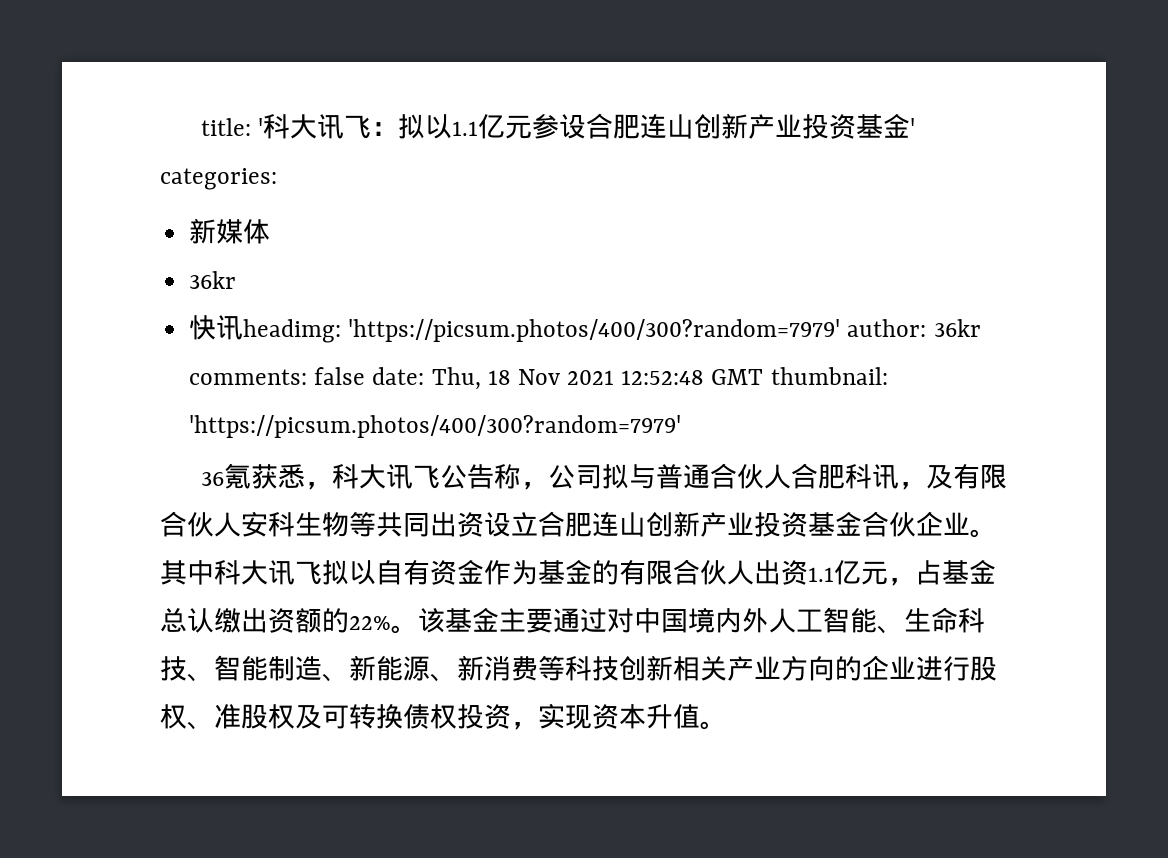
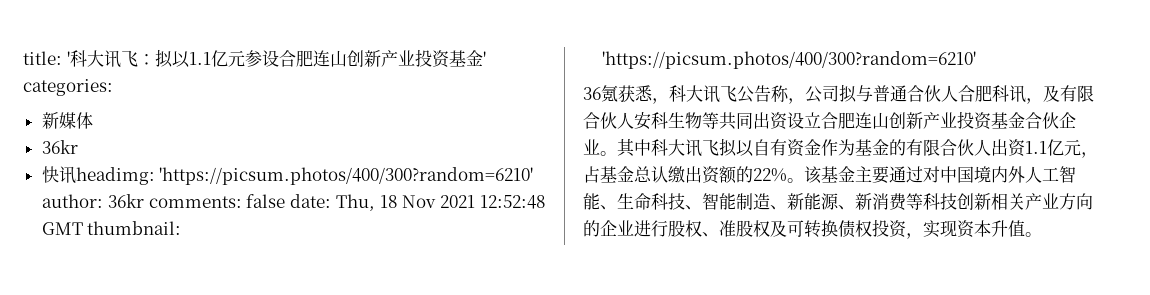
[348,319,841,342] 'https://picsum.photos/400/300?random=7979' -> [159,167,534,185] 'https://picsum.photos/400/300?random=6210'
[189,415,682,438] 'https://picsum.photos/400/300?random=7979' -> [601,51,976,69] 'https://picsum.photos/400/300?random=6210'

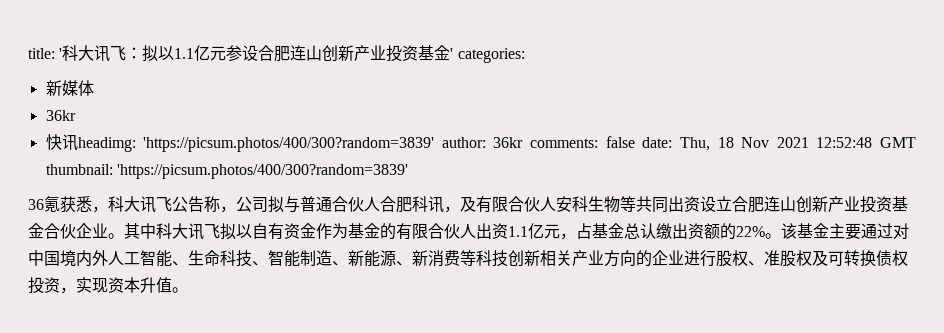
[159,167,534,185] 'https://picsum.photos/400/300?random=6210' -> [143,137,435,152] 'https://picsum.photos/400/300?random=3839'
[601,51,976,69] 'https://picsum.photos/400/300?random=6210' -> [116,164,408,179] 'https://picsum.photos/400/300?random=3839'

